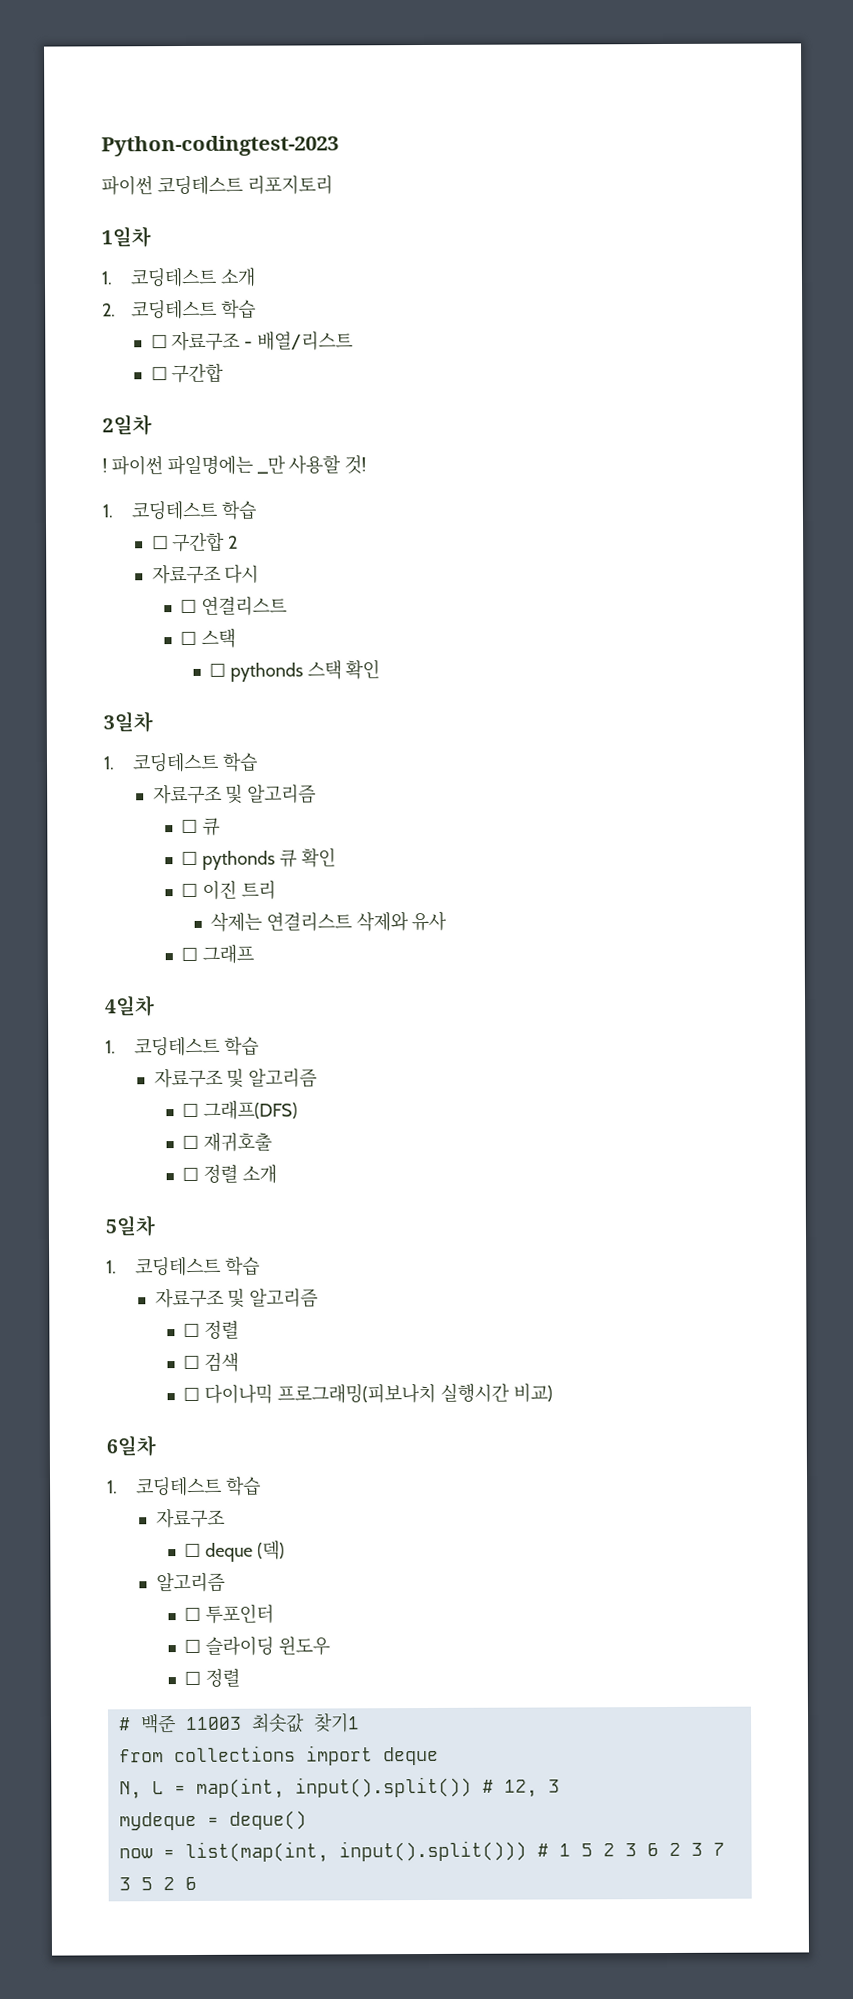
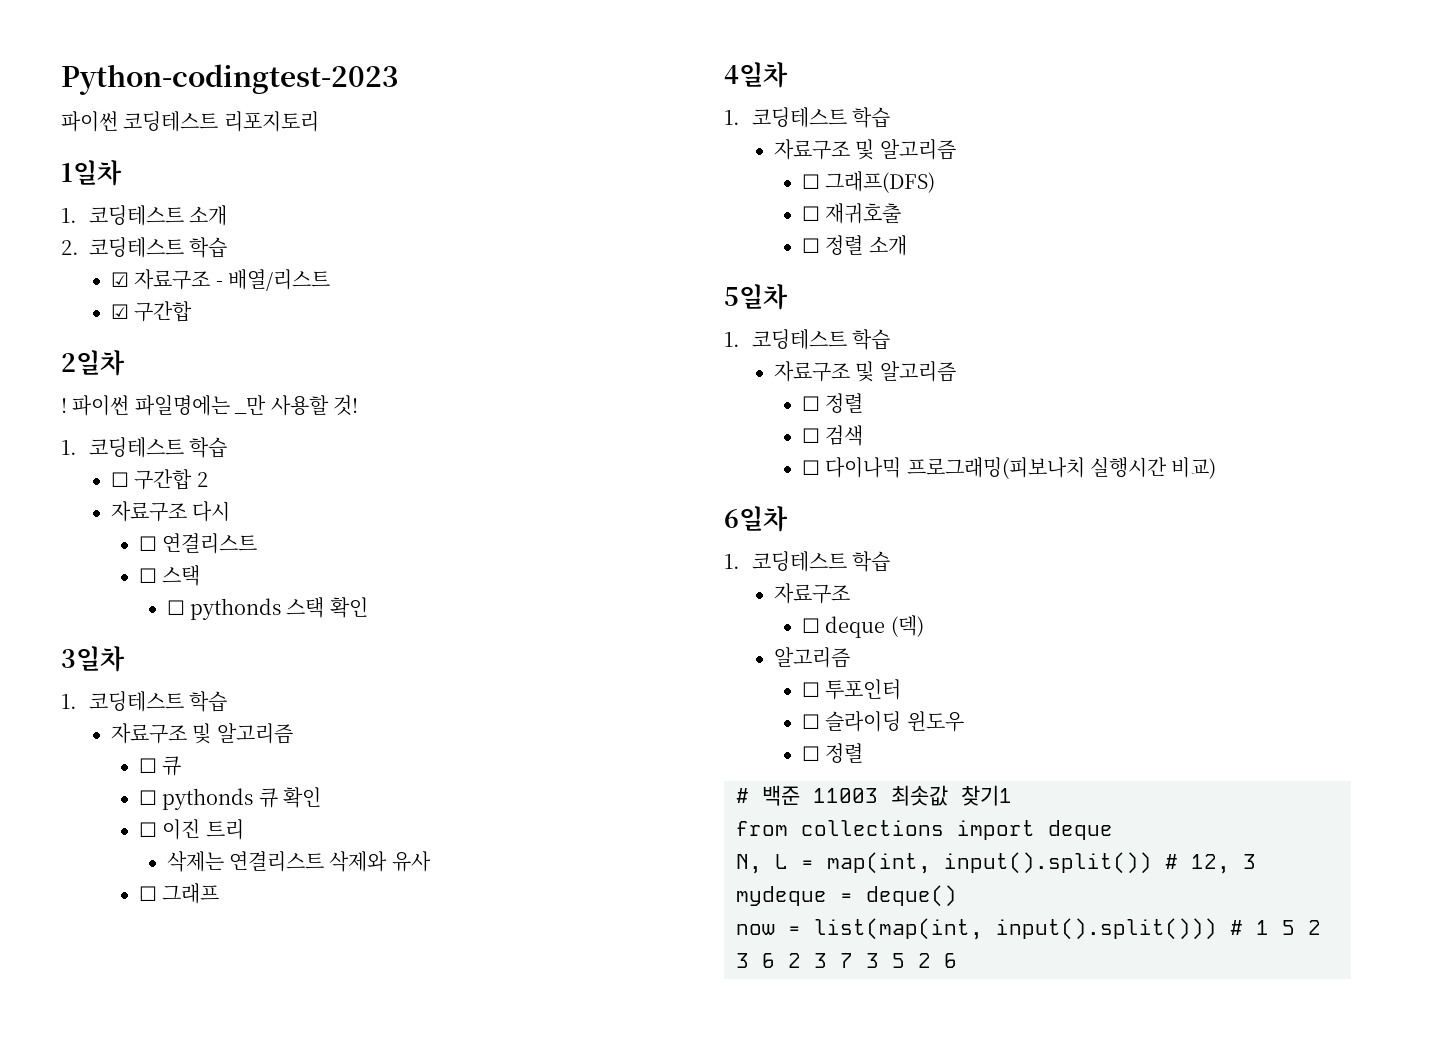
[150,334,168,349] ☐ -> [110,272,129,287] ☑
[150,366,168,381] ☐ -> [110,304,129,319] ☑

